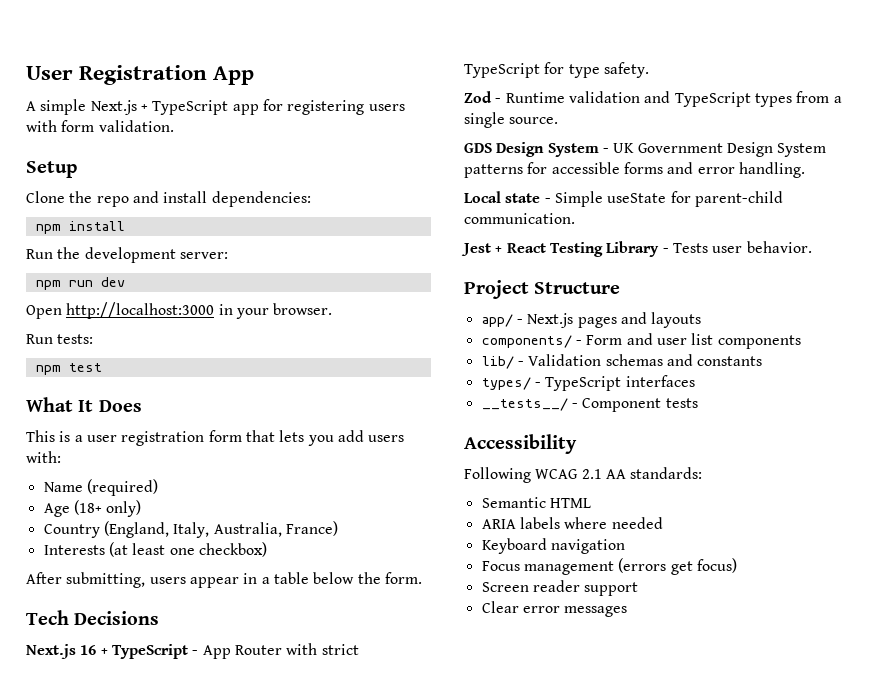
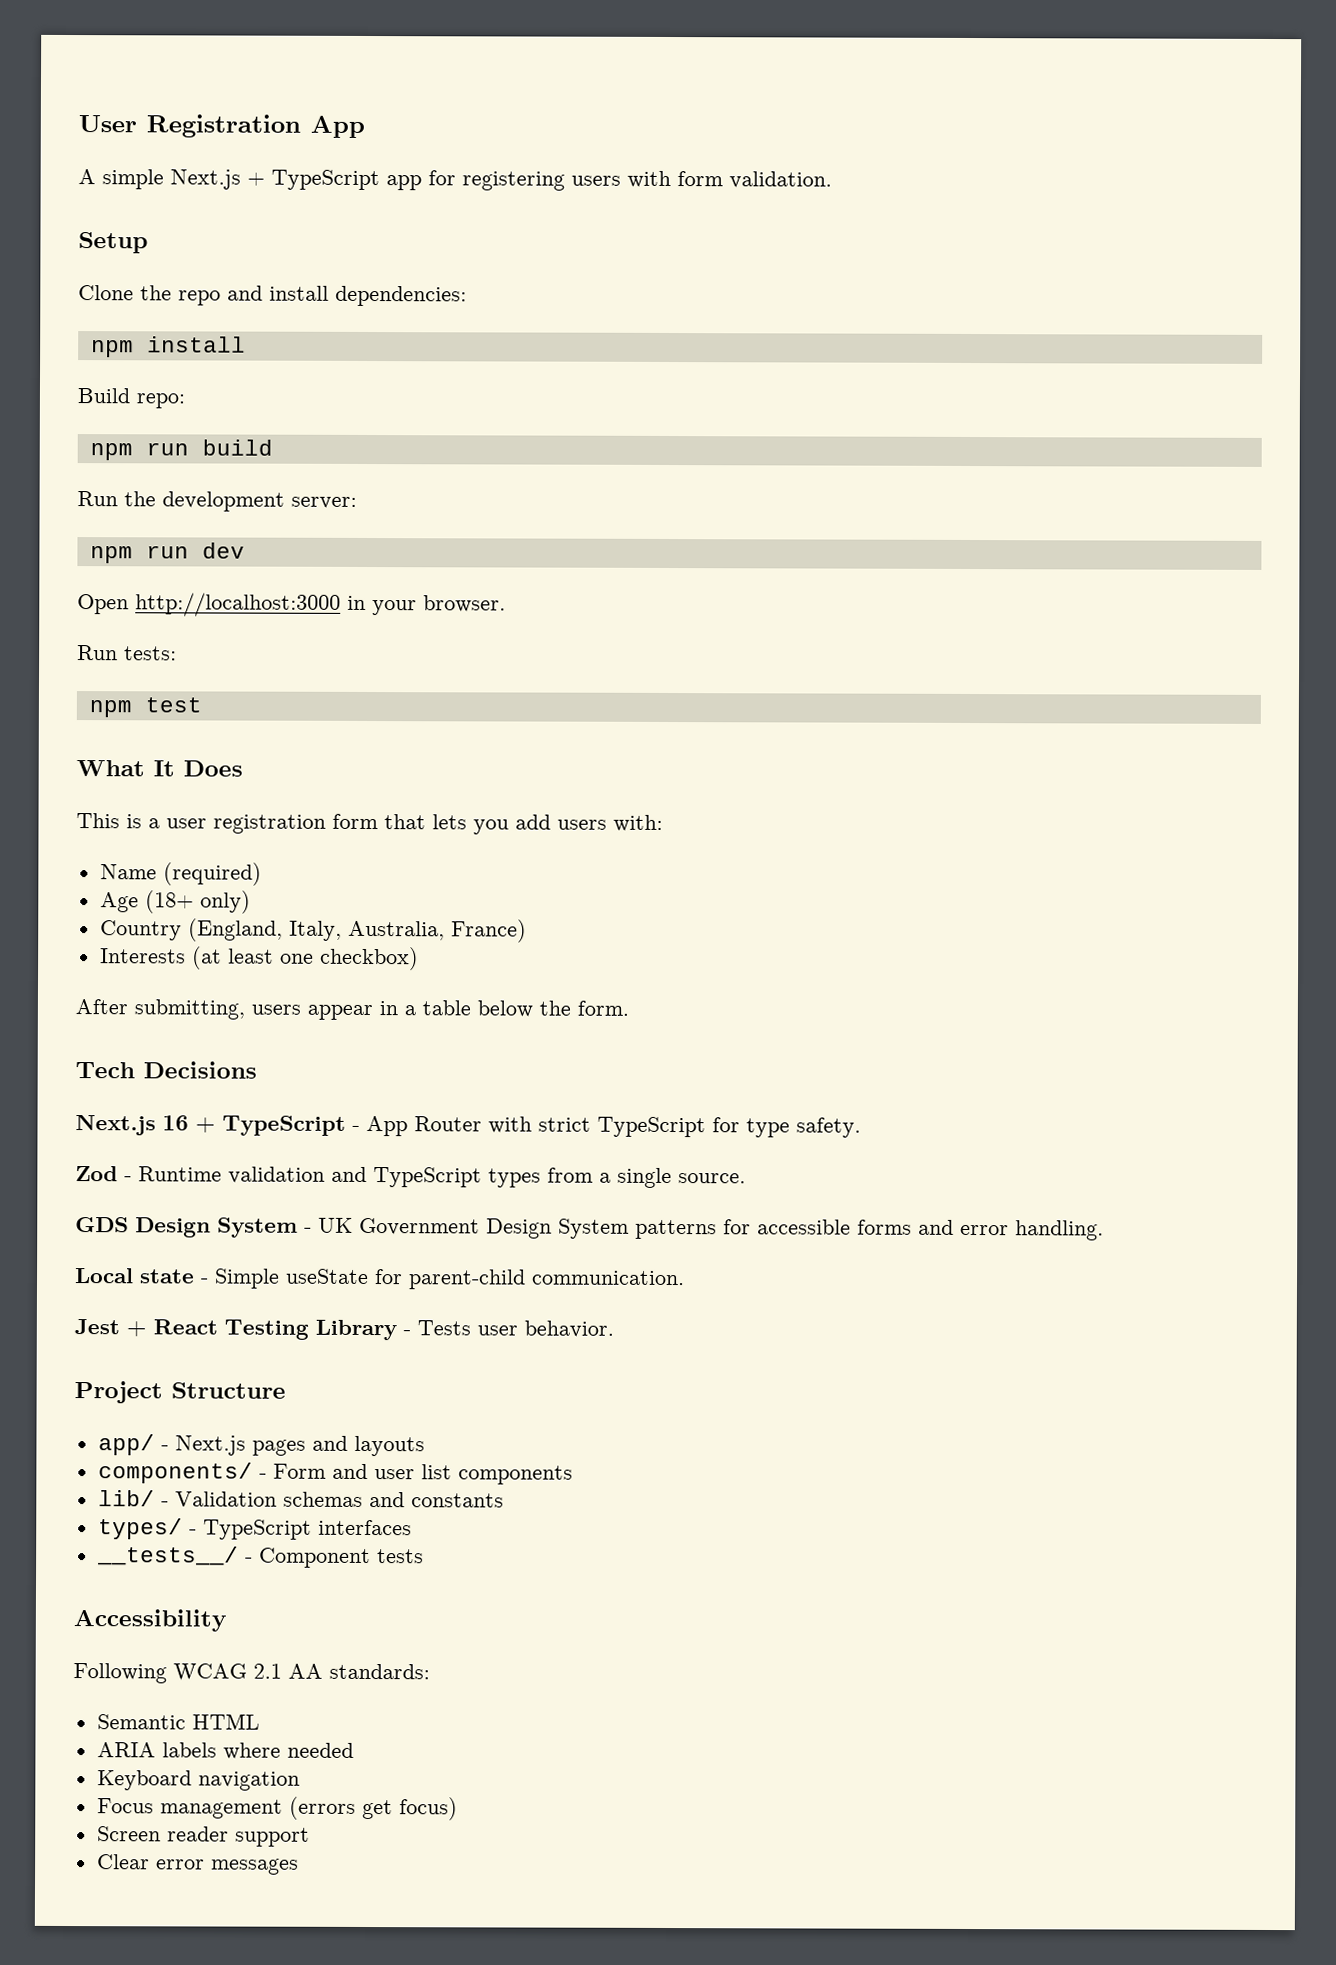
(125, 226) none -> [77,388,185,409] [89,439,273,461] // Build repo: // npm run build

